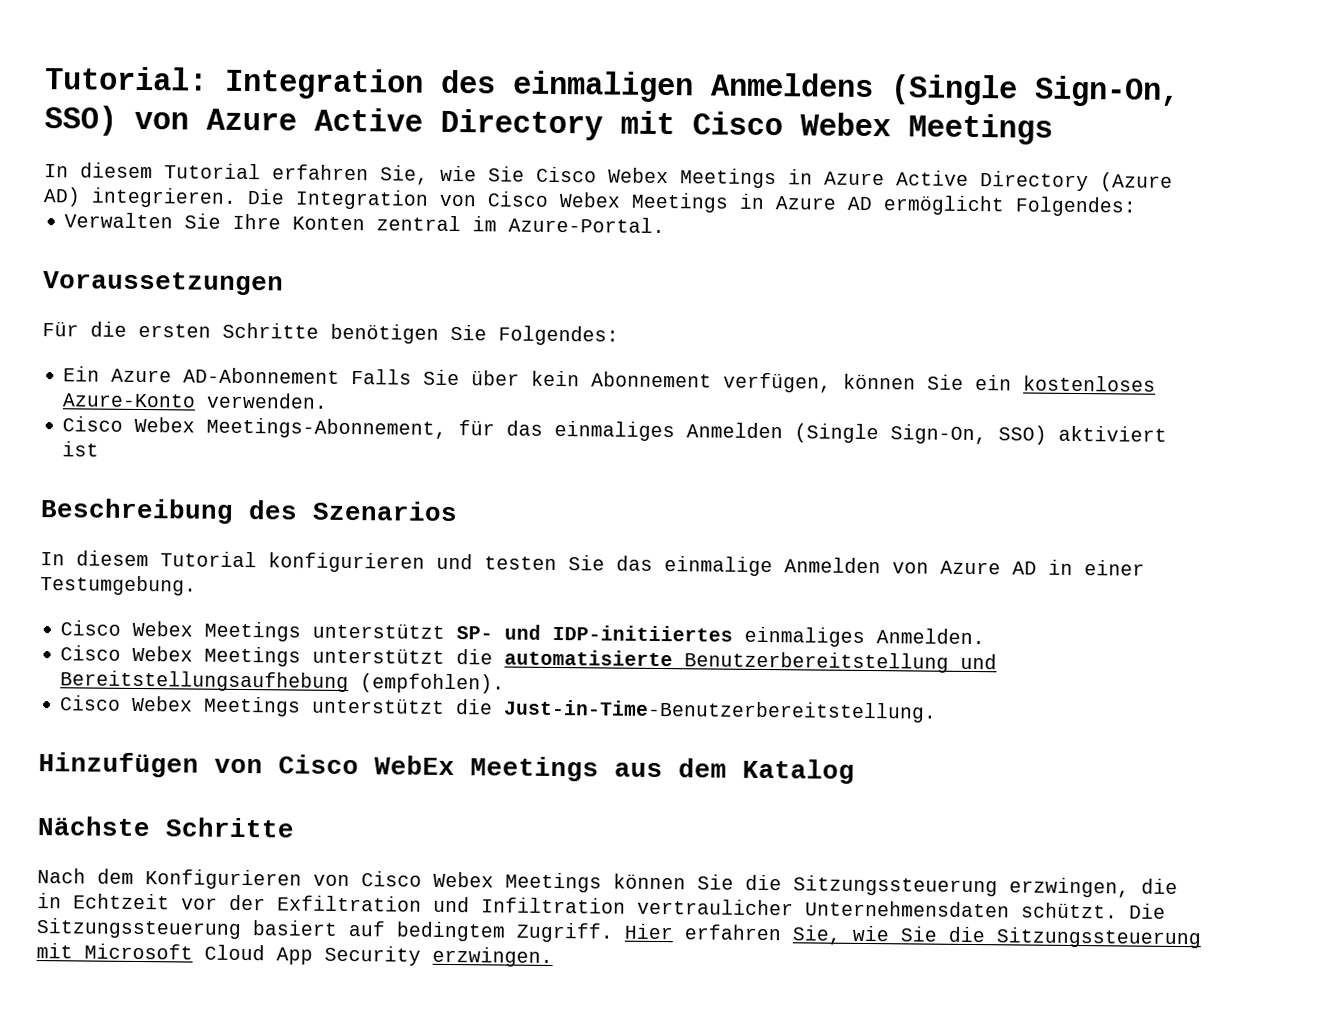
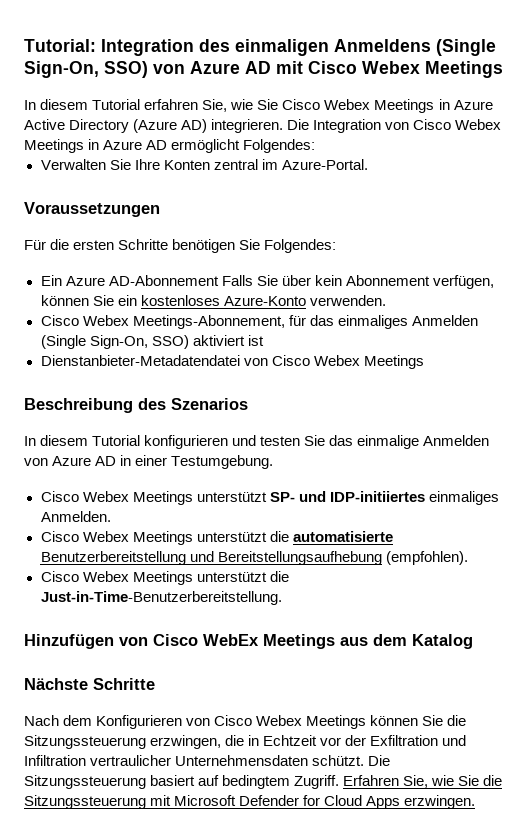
[314,107,603,141] Active Directory -> [245,61,271,74] AD
(100, 449) none -> [40,355,424,369] // Dienstanbieter-Metadatendatei von Cisco Webex Meetings
[624,923,782,941] Hier erfahren -> [343,775,400,786] Erfahren
[204,944,421,966] Cloud App Security -> [239,795,401,809] Defender for Cloud Apps

